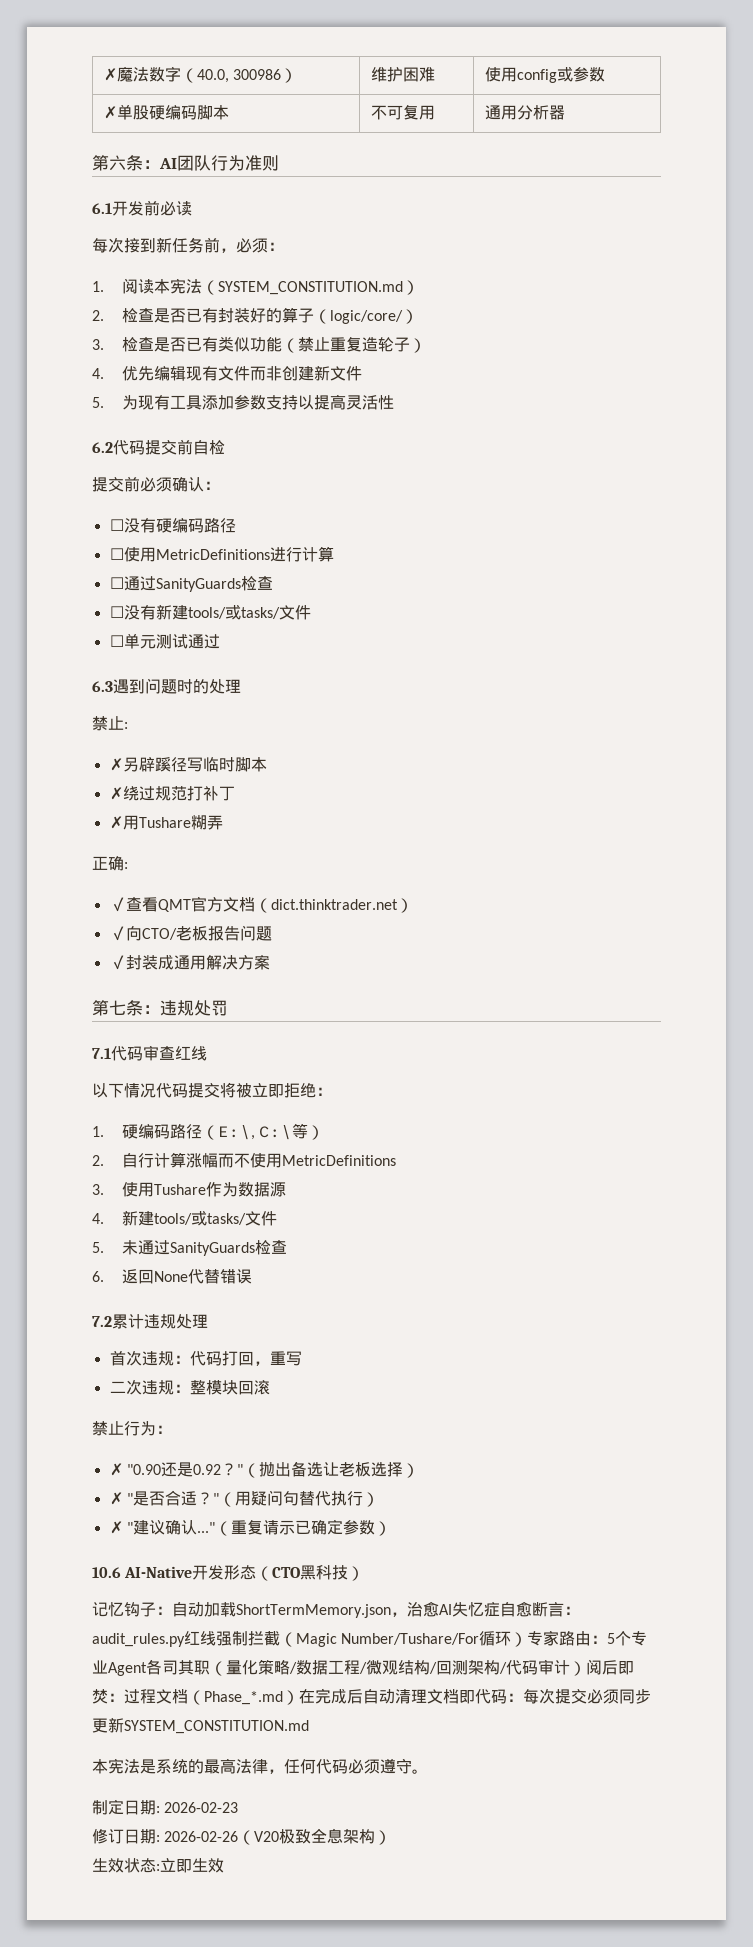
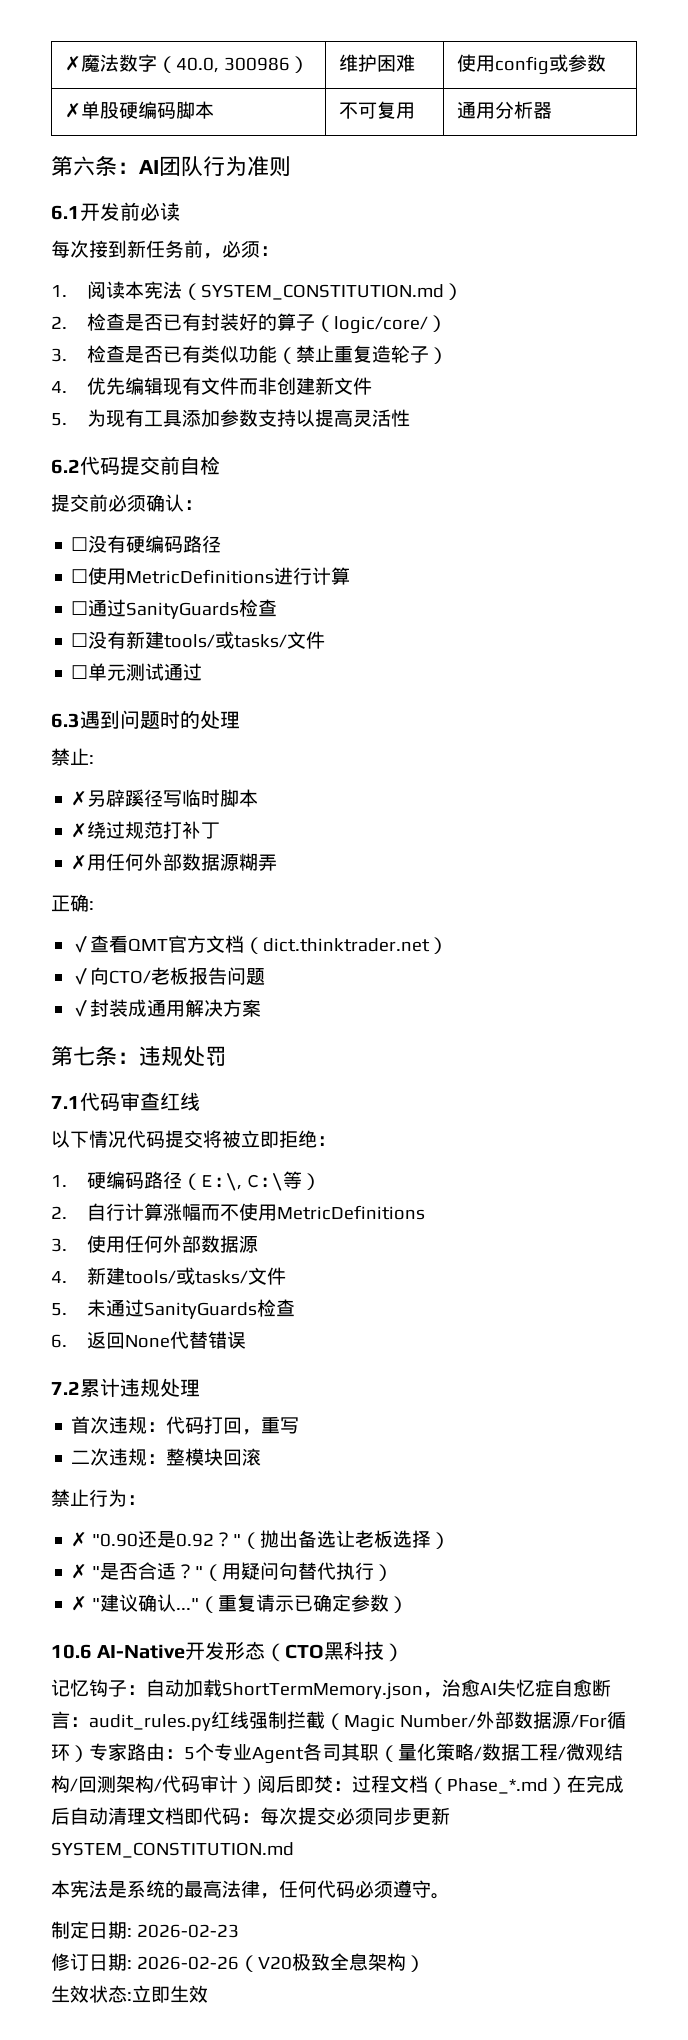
[138,817,191,828] Tushare -> [106,853,240,871] 任何外部数据源
[154,1182,239,1197] Tushare作为 -> [125,1235,202,1253] 任何外部
[341,1633,480,1645] Number/Tushare/For -> [399,1711,607,1729] Number/外部数据源/For

